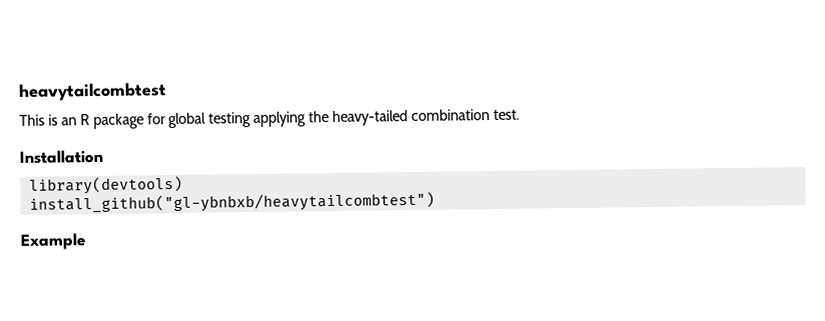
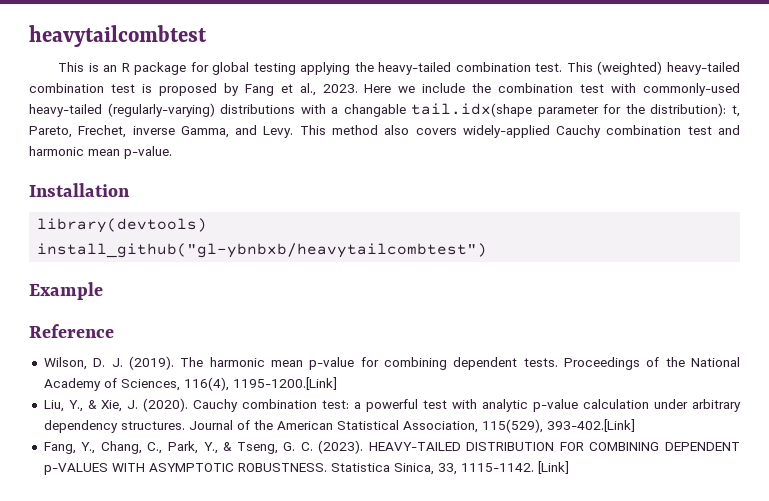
[19,149,104,164] [28,175,183,195] [28,191,435,214] [20,233,86,250] // Installation // library(devtools) // install_github("gl-ybnbxb/heavytailcombtest") // Example -> [566,61,741,75] [29,83,740,96] [29,103,740,117] [29,125,741,138] [29,146,172,159] [29,183,130,197] [37,218,208,233] [37,243,488,258] [29,282,103,300] [29,324,114,338] [43,356,740,370] [43,377,337,391] [43,398,741,412] [43,419,635,433] [43,440,740,454] [43,461,569,475] This (weighted) heavy-tailed combination test is proposed by Fang et al., 2023. Here we include the combination test with commonly-used heavy-tailed (regularly-varying) distributions with a changable tail.idx(shape parameter for the distribution): t, Pareto, Frechet, inverse Gamma, and Levy. This method also covers widely-applied Cauchy combination test and harmonic mean p-value. // Installation // library(devtools) // install_github("gl-ybnbxb/heavytailcombtest") // Example // Reference // Wilson, D. J. (2019). The harmonic mean p-value for combining dependent tests. Proceedings of the National Academy of Sciences, 116(4), 1195-1200.[Link] // Liu, Y., & Xie, J. (2020). Cauchy combination test: a powerful test with analytic p-value calculation under arbitrary dependency structures. Journal of the American Statistical Association, 115(529), 393-402.[Link] // Fang, Y., Chang, C., Park, Y., & Tseng, G. C. (2023). HEAVY-TAILED DISTRIBUTION FOR COMBINING DEPENDENT p-VALUES WITH ASYMPTOTIC ROBUSTNESS. Statistica Sinica, 33, 1115-1142. [Link]

